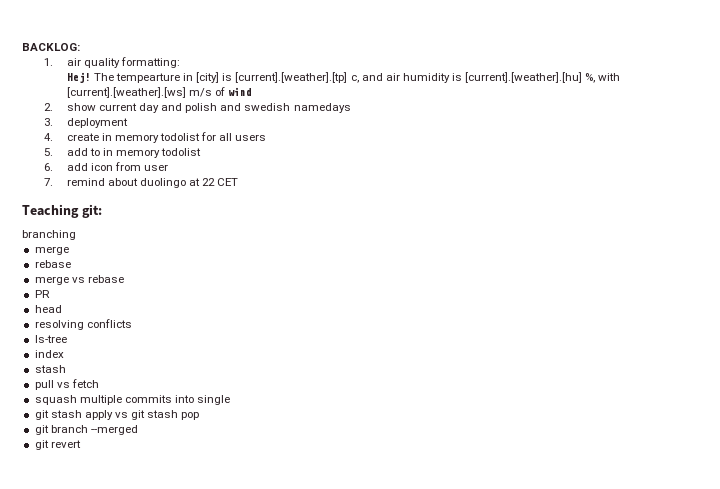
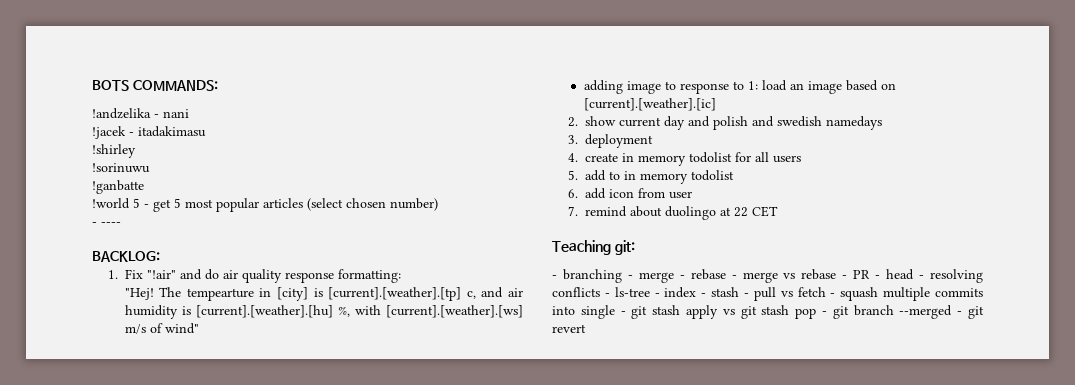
[22,43,80,51] [44,58,54,66] BACKLOG: // 1. -> [92,80,218,91] [92,108,189,119] [92,126,206,139] [92,144,136,158] [92,163,150,173] [92,180,144,194] [92,198,438,212] [92,222,121,226] [92,251,160,262] [108,269,220,280] BOTS COMMANDS: // !andzelika - nani // !jacek - itadakimasu // !shirley // !sorinuwu // !ganbatte // !world 5 - get 5 most popular articles (select chosen number) // - ---- // BACKLOG: // 1. Fix "!air" and do
(120, 63) none -> [285,272,335,283] response
[66,72,91,83] Hej! -> [124,288,154,300] "Hej!
[228,87,253,96] wind -> [164,323,199,334] [583,80,896,94] [583,98,716,111] wind" // adding image to response to 1: load an image based on [current].[weather].[ic]
(102, 211) none -> [552,275,557,279] -
[34,246,69,255] [34,260,71,268] // merge // rebase // -> [627,269,737,283] - merge - rebase -
(124, 279) // -> [842,275,848,279] -
(50, 294) // -> [875,275,881,279] -
(62, 309) // -> [919,275,925,279] -
(132, 323) // -> [604,293,610,297] -
(67, 339) // -> [654,293,660,297] -
[34,365,66,373] // stash // -> [701,287,749,297] - stash -
(99, 383) // -> [830,293,836,297] -
(231, 400) // -> [620,311,626,315] -
(200, 416) // -> [822,311,827,315] -
(138, 430) // -> [957,311,963,315] -

